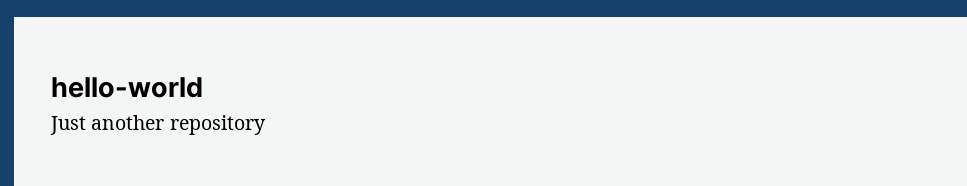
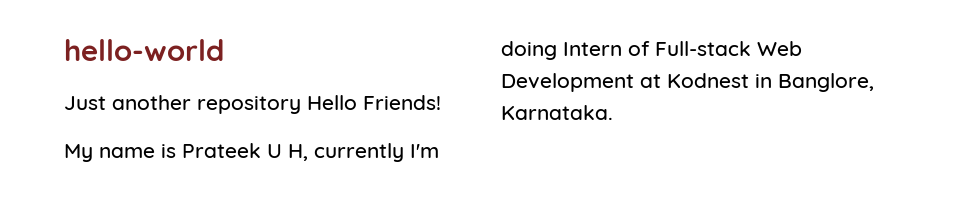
(266, 125) none -> [307,95,441,110] [64,143,439,162] [501,41,802,60] [501,73,874,92] [501,105,613,120] Hello Friends! // My name is Prateek U H, currently I'm doing Intern of Full-stack Web Development at Kodnest in Banglore, Karnataka.

